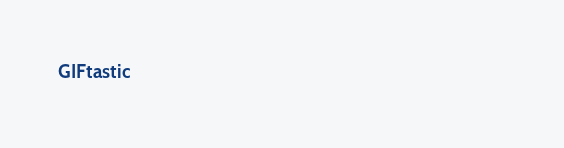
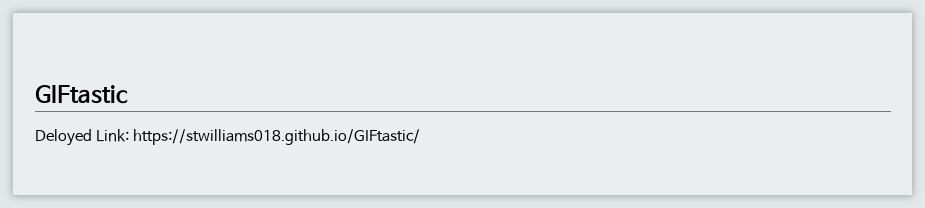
(131, 71) none -> [35,129,420,146] // Deloyed Link: https://stwilliams018.github.io/GIFtastic/

